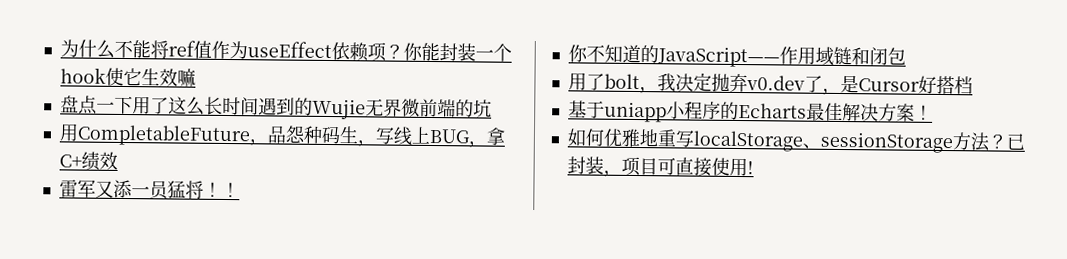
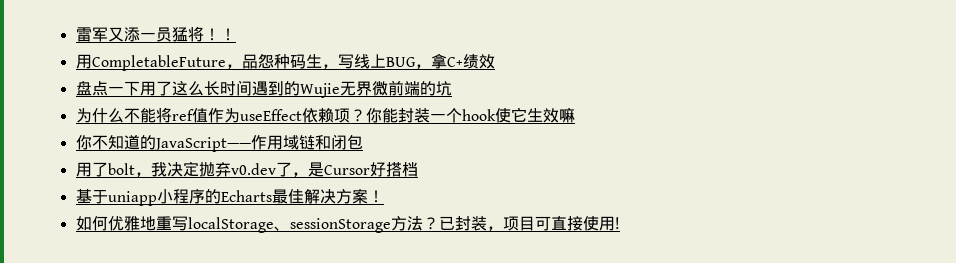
(59, 48) none -> [75,26,236,42] [75,53,495,71] [75,80,452,98] 雷军又添一员猛将！！ // 用CompletableFuture，品怨种码生，写线上BUG，拿C+绩效 // 盘点一下用了这么长时间遇到的Wujie无界微前端的坑 //
[59,95,492,120] [58,123,506,148] [58,151,118,171] [58,179,240,200] // 盘点一下用了这么长时间遇到的Wujie无界微前端的坑 // 用CompletableFuture，品怨种码生，写线上BUG，拿C+绩效 // 雷军又添一员猛将！！ -> (575, 115) none

